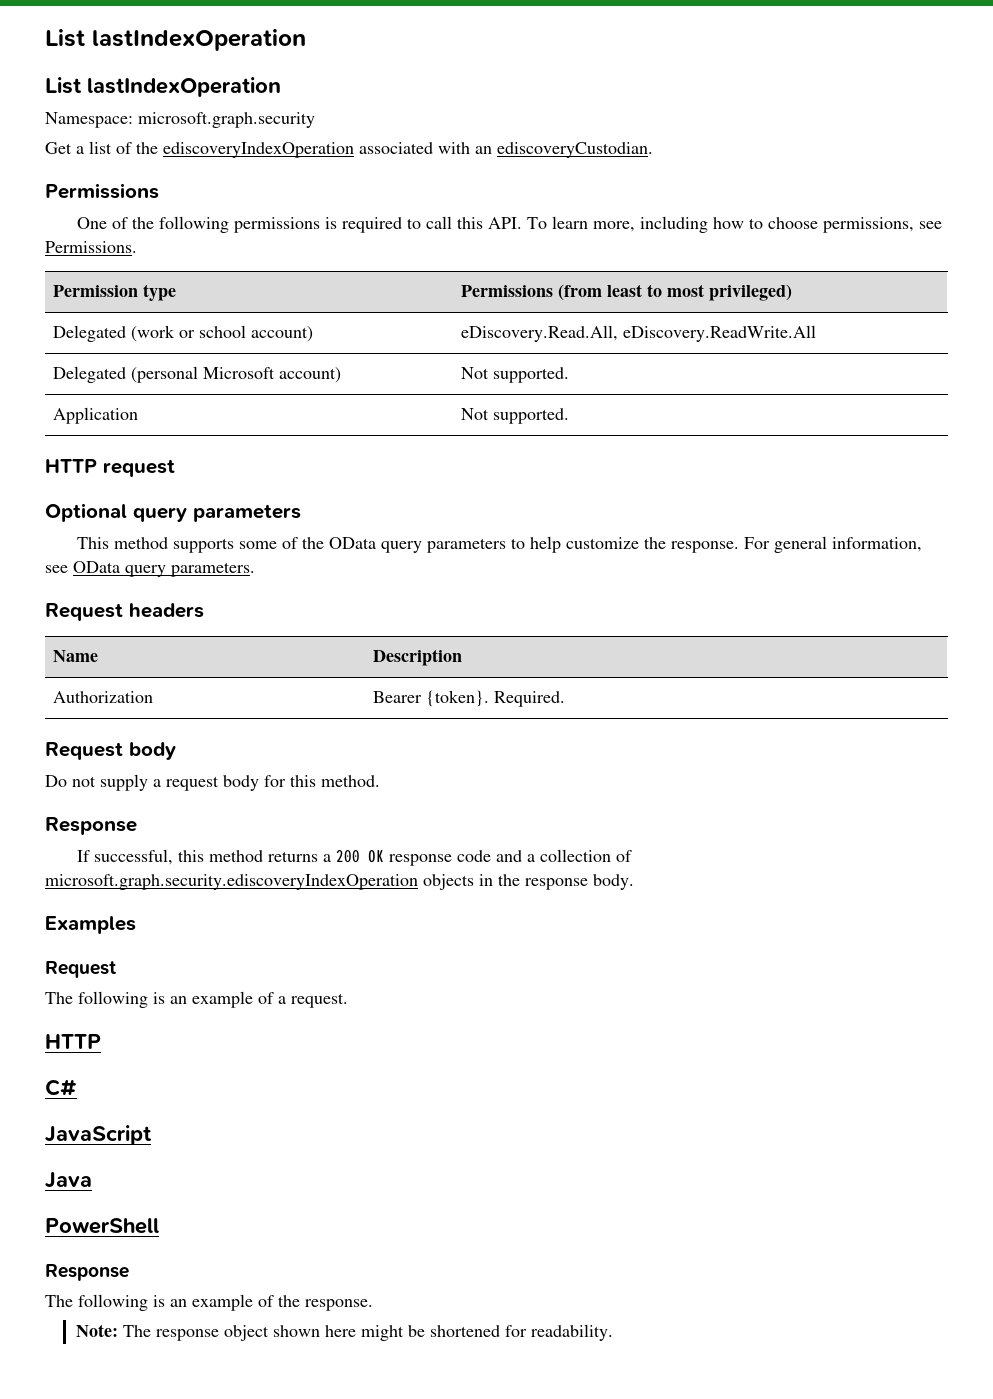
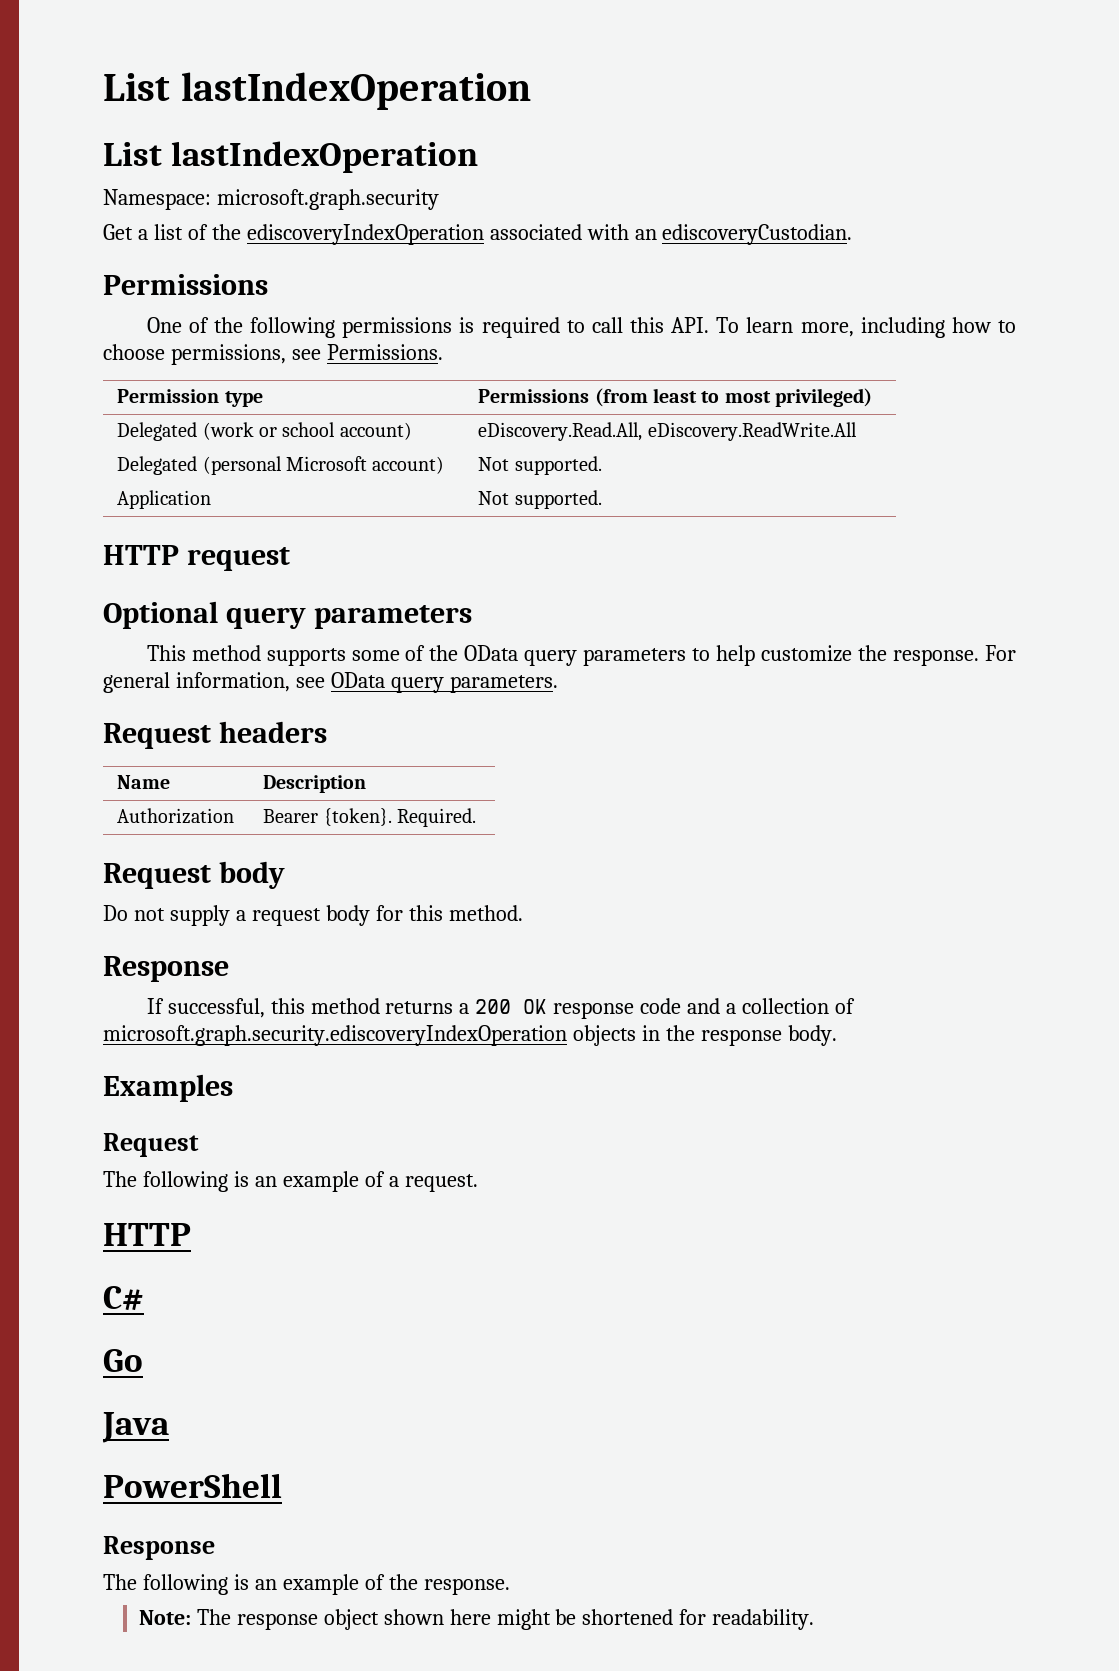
[45,1125,152,1145] JavaScript -> [103,1349,143,1372] Go

